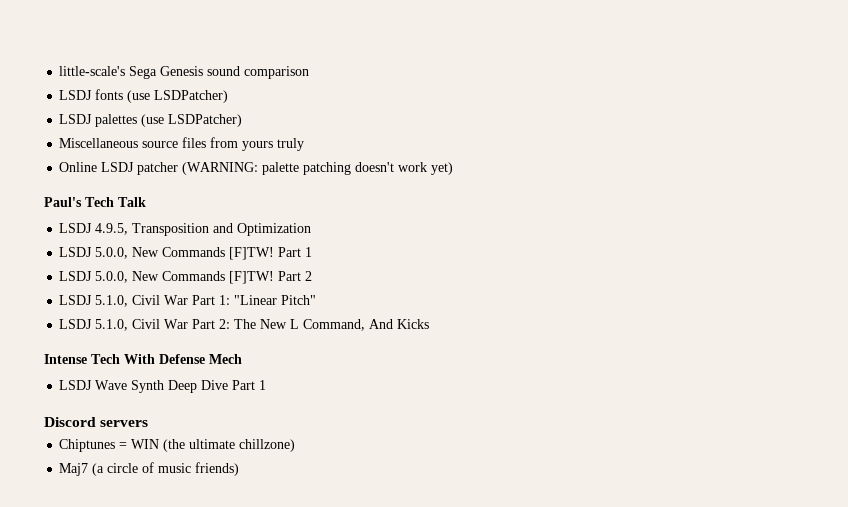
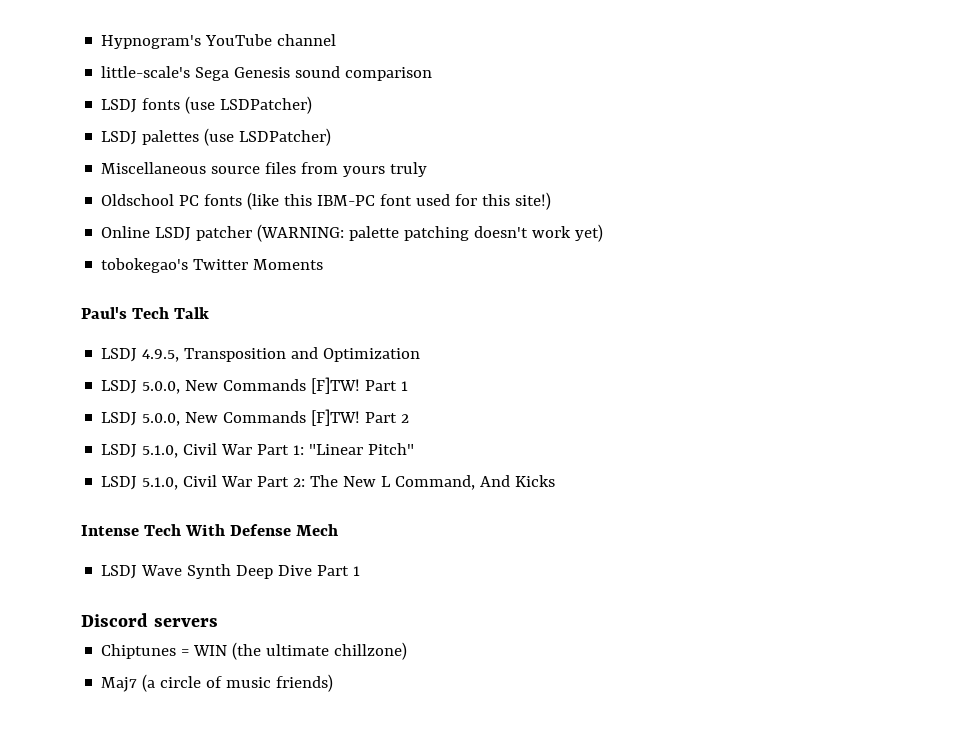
(59, 71) none -> [101,34,337,49] Hypnogram's YouTube channel //
(305, 144) none -> [101,192,552,210] // Oldschool PC fonts (like this IBM-PC font used for this site!)
(454, 168) none -> [101,258,324,273] // tobokegao's Twitter Moments

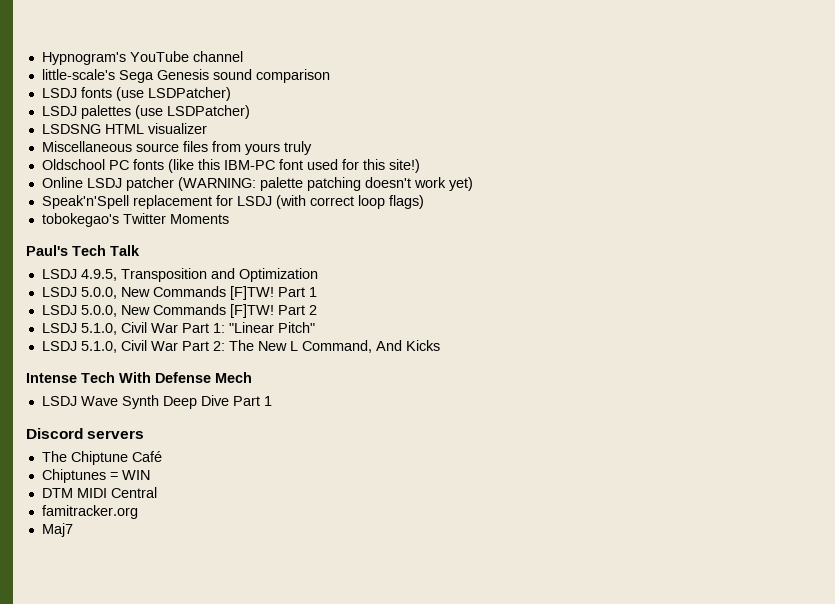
(332, 137) none -> [41,123,207,134] // LSDSNG HTML visualizer
(604, 233) none -> [41,195,424,209] // Speak'n'Spell replacement for LSDJ (with correct loop flags)
(218, 622) none -> [41,451,162,465] // The Chiptune Café
[232,642,408,660] [101,674,334,692] (the ultimate chillzone) // Maj7 (a circle of music friends) -> [41,487,157,498] [41,505,138,519] [41,523,73,537] // DTM MIDI Central // famitracker.org // Maj7

